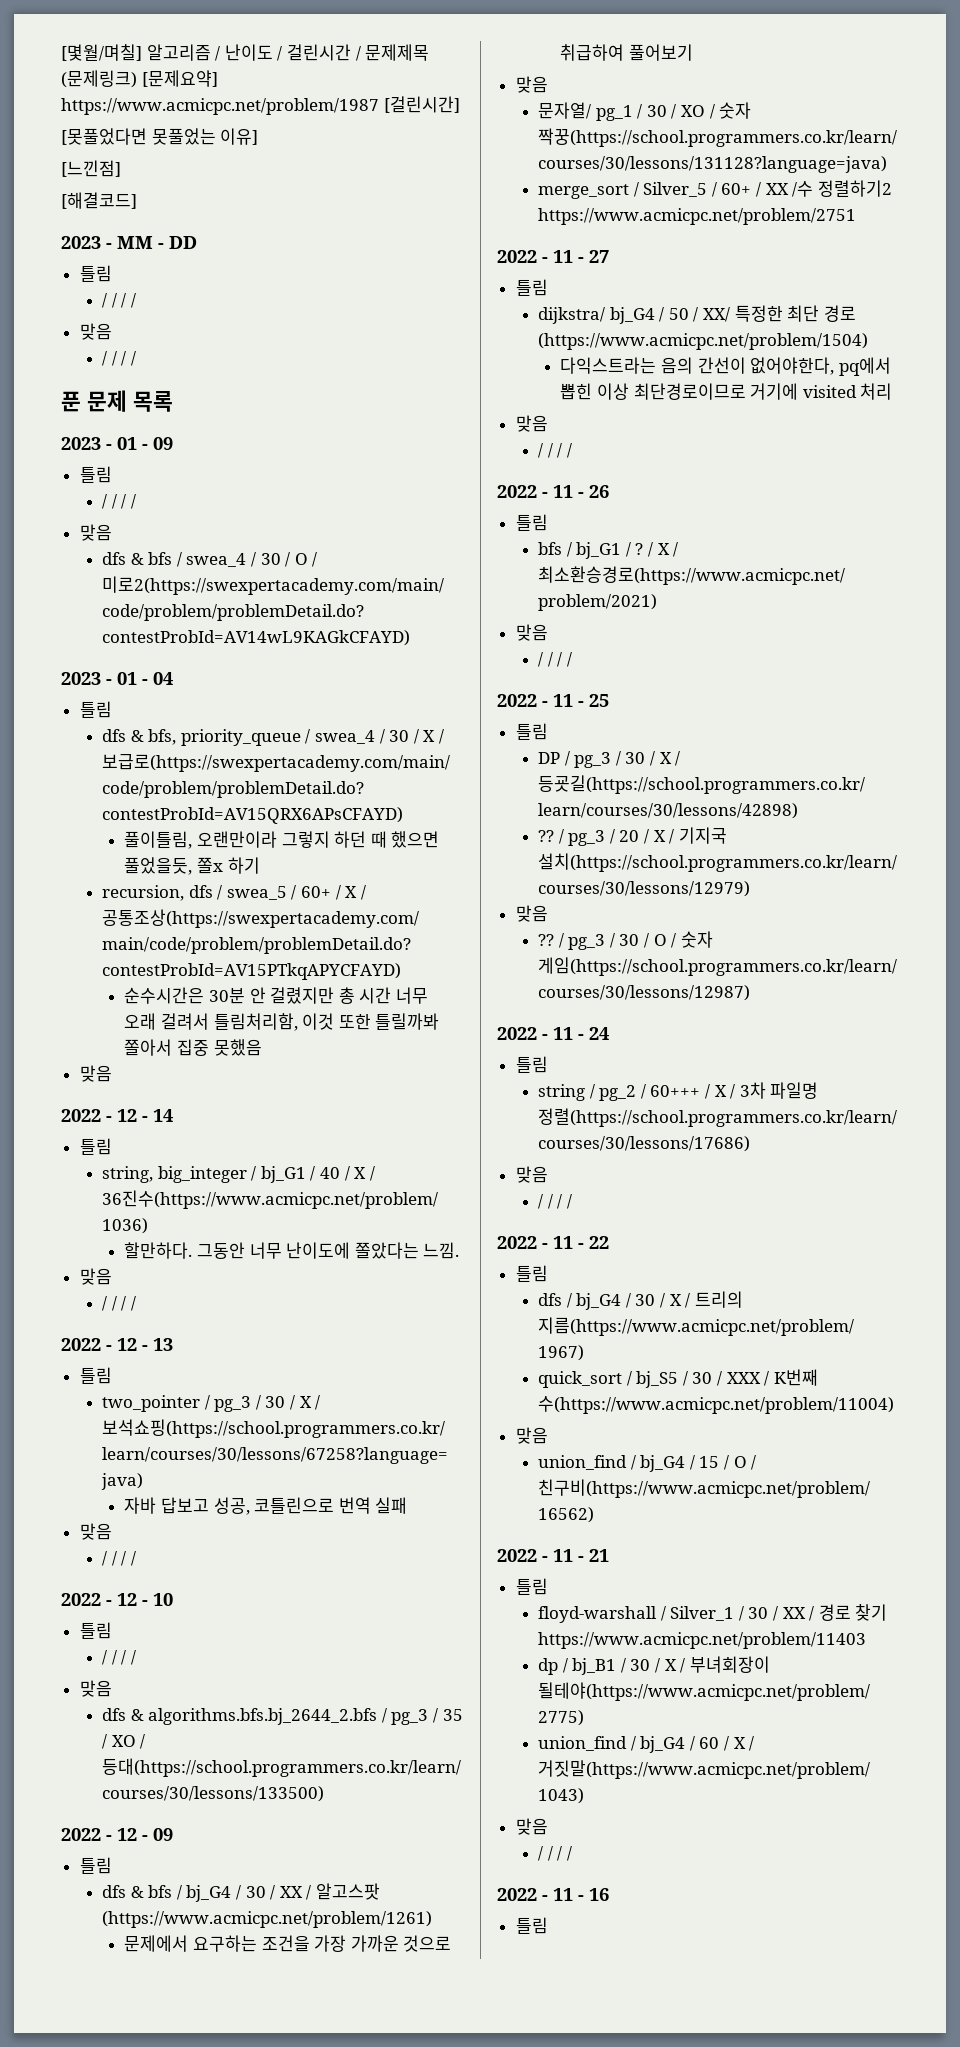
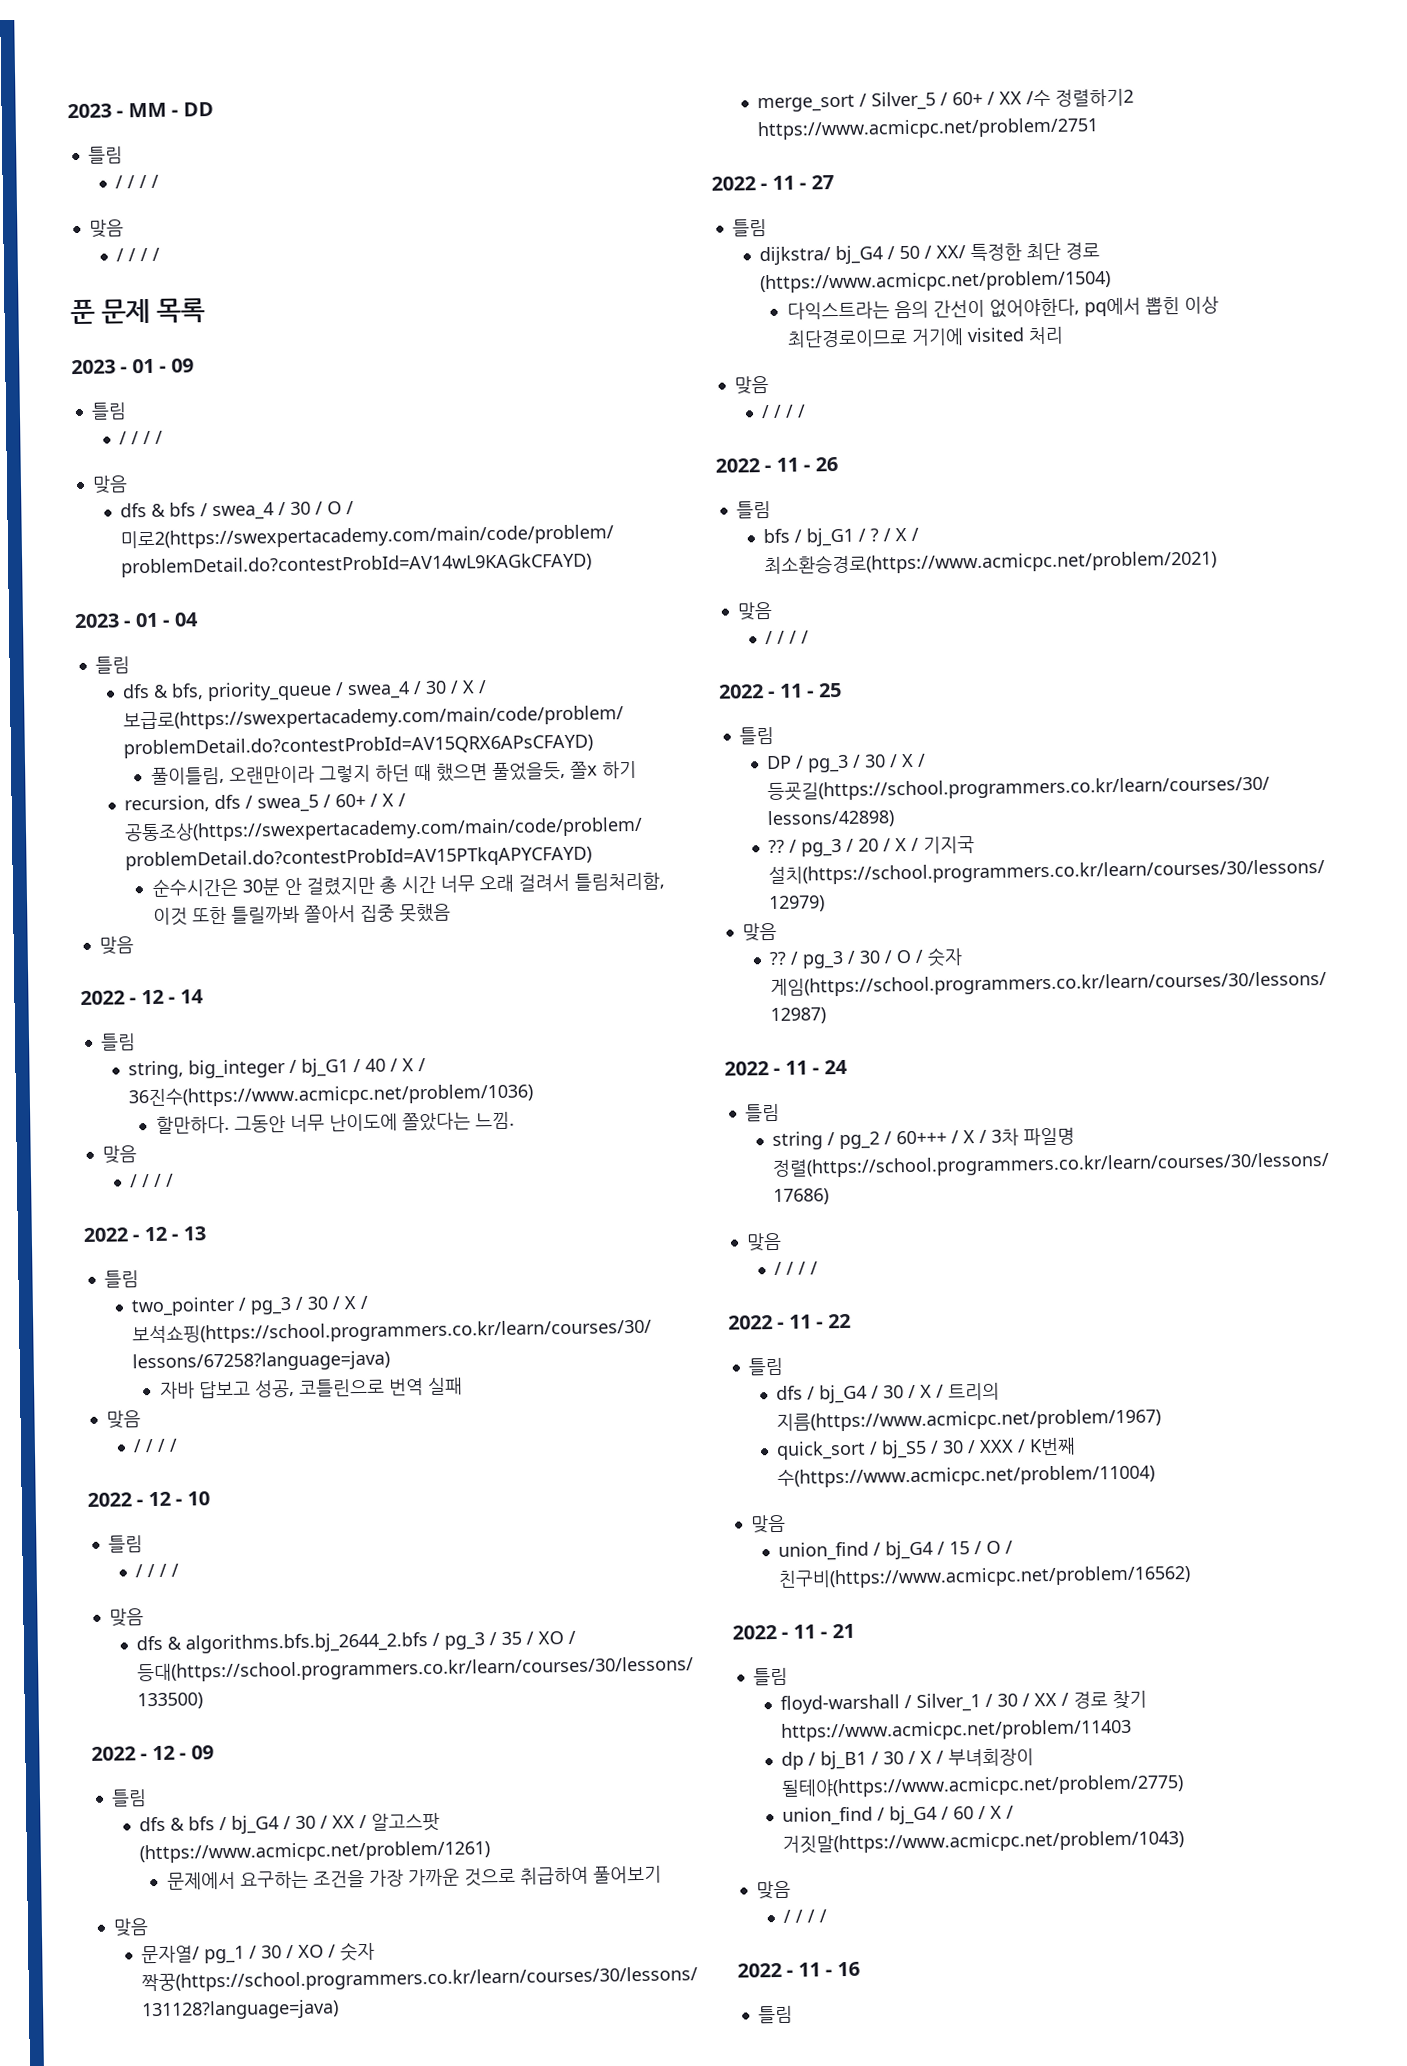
[61,44,430,61] [61,70,218,88] [61,96,460,115] [61,128,259,145] [61,160,121,177] [61,192,137,209] [몇월/며칠] 알고리즘 / 난이도 / 걸린시간 / 문제제목 (문제링크) [문제요약] https://www.acmicpc.net/problem/1987 [걸린시간] // [못풀었다면 못풀었는 이유] // [느낀점] // [해결코드] // -> (67, 111) none

